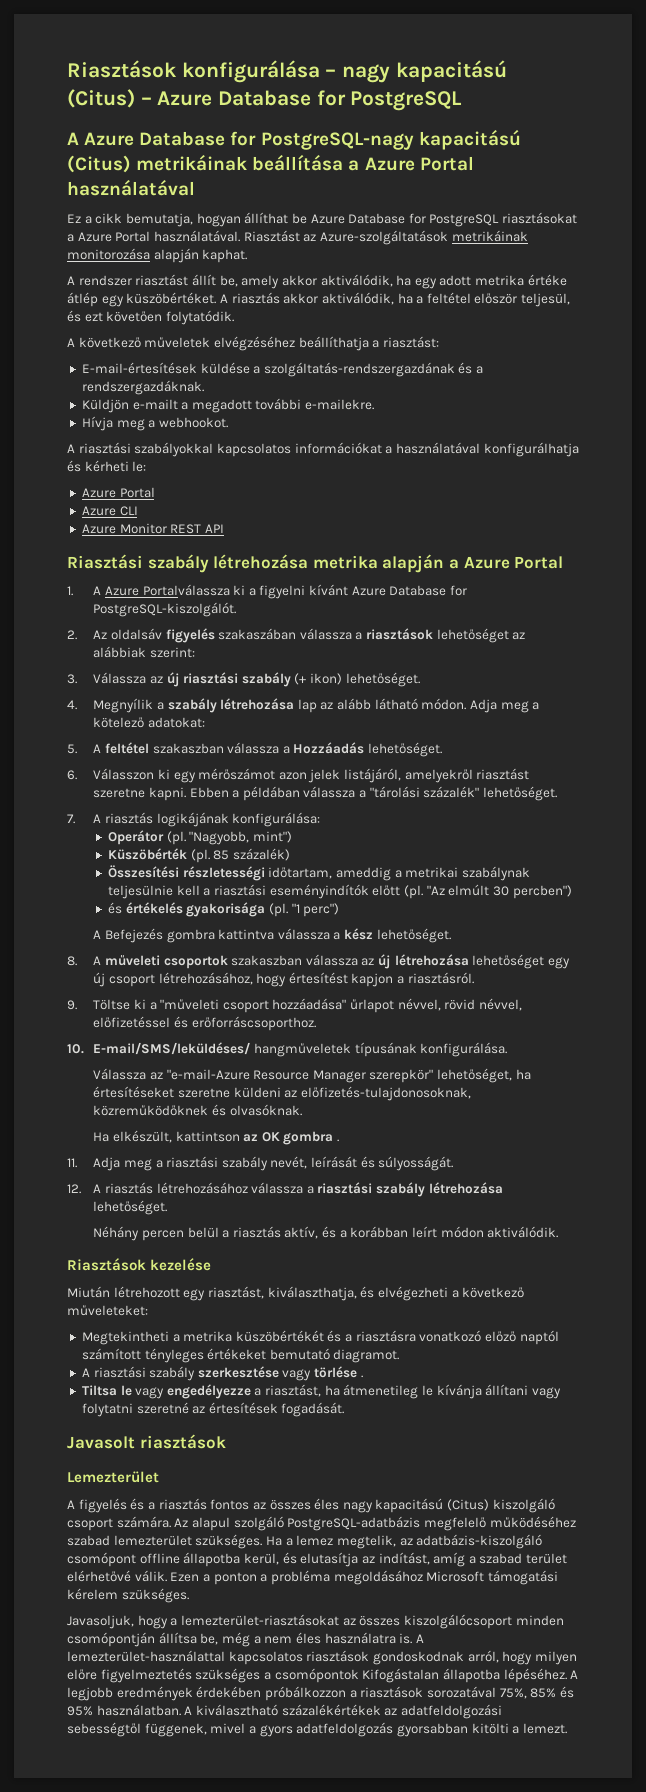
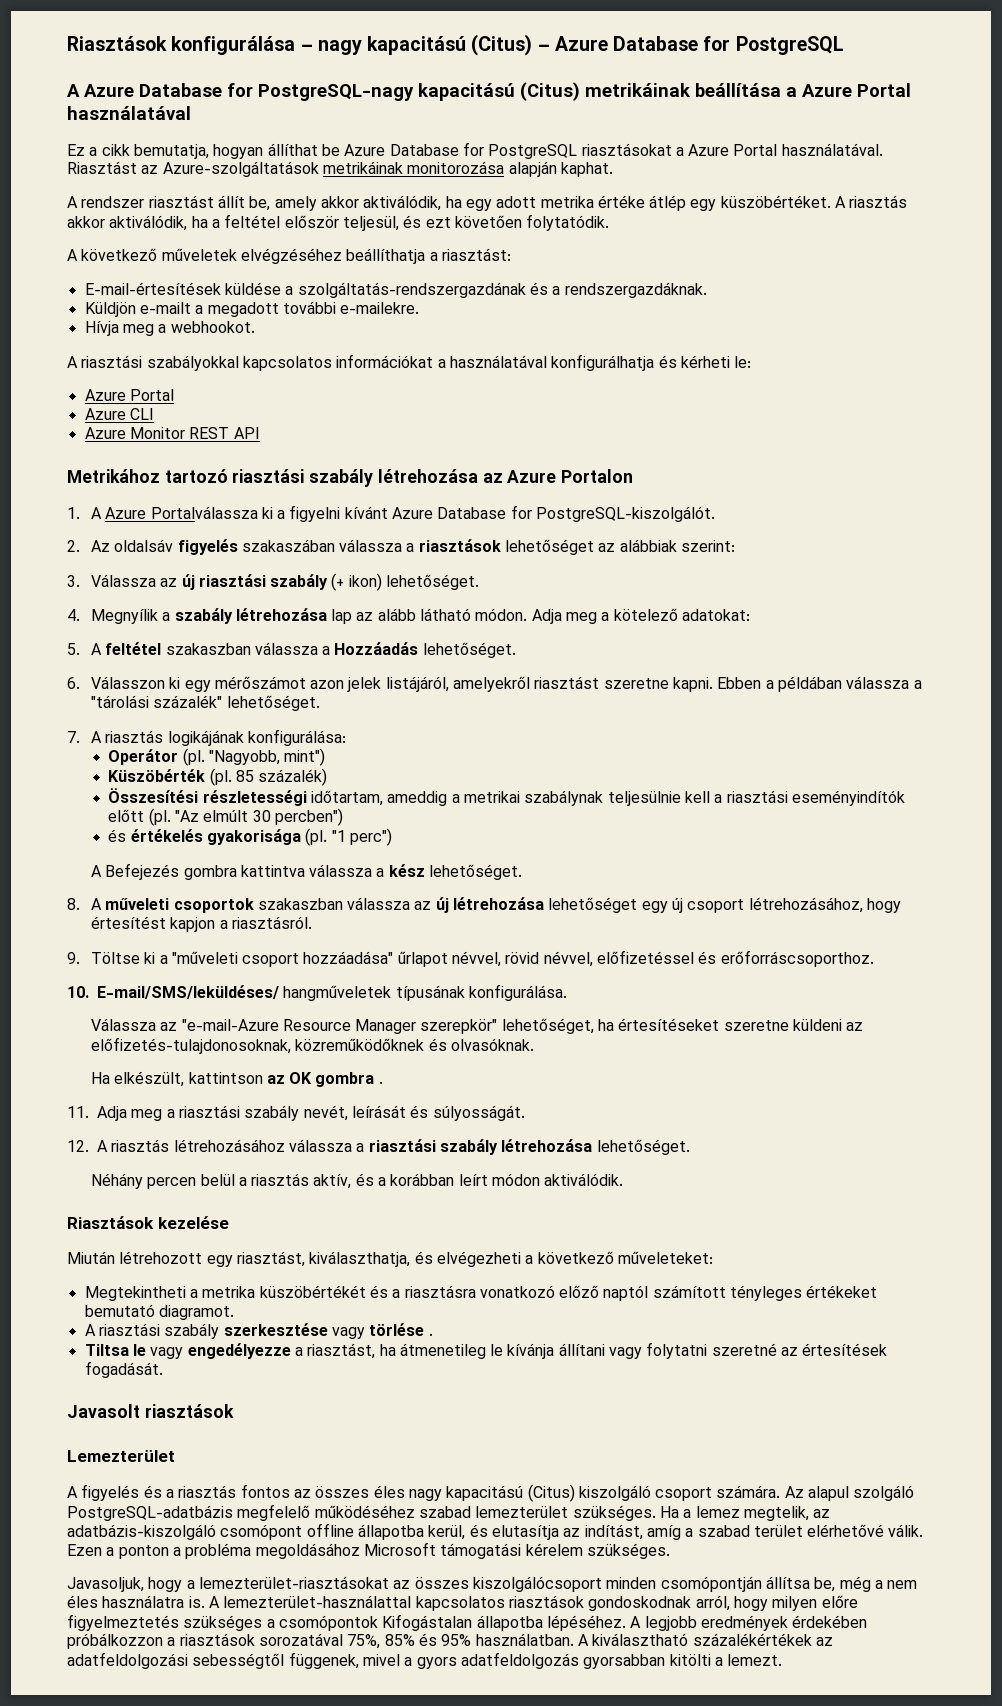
[67,554,564,573] Riasztási szabály létrehozása metrika alapján a Azure Portal -> [67,469,634,487] Metrikához tartozó riasztási szabály létrehozása az Azure Portalon

